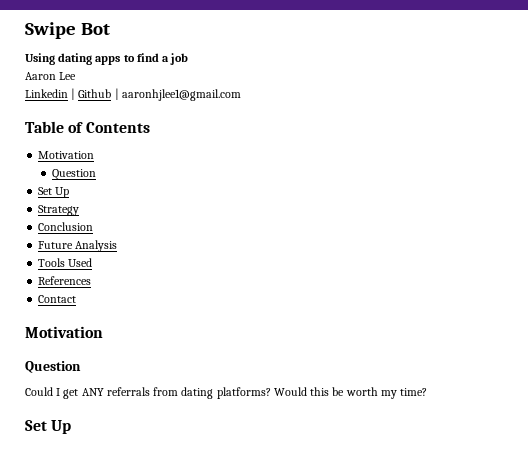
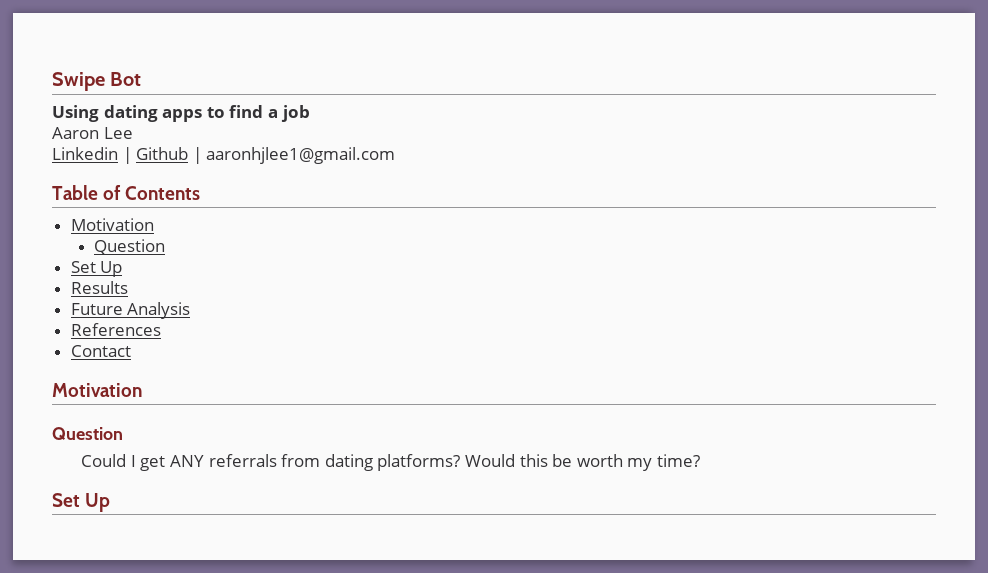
[38,205,80,216] [38,222,94,231] Strategy // Conclusion -> [70,281,128,294] Results
[38,258,93,267] // Tools Used -> (191, 310) none

